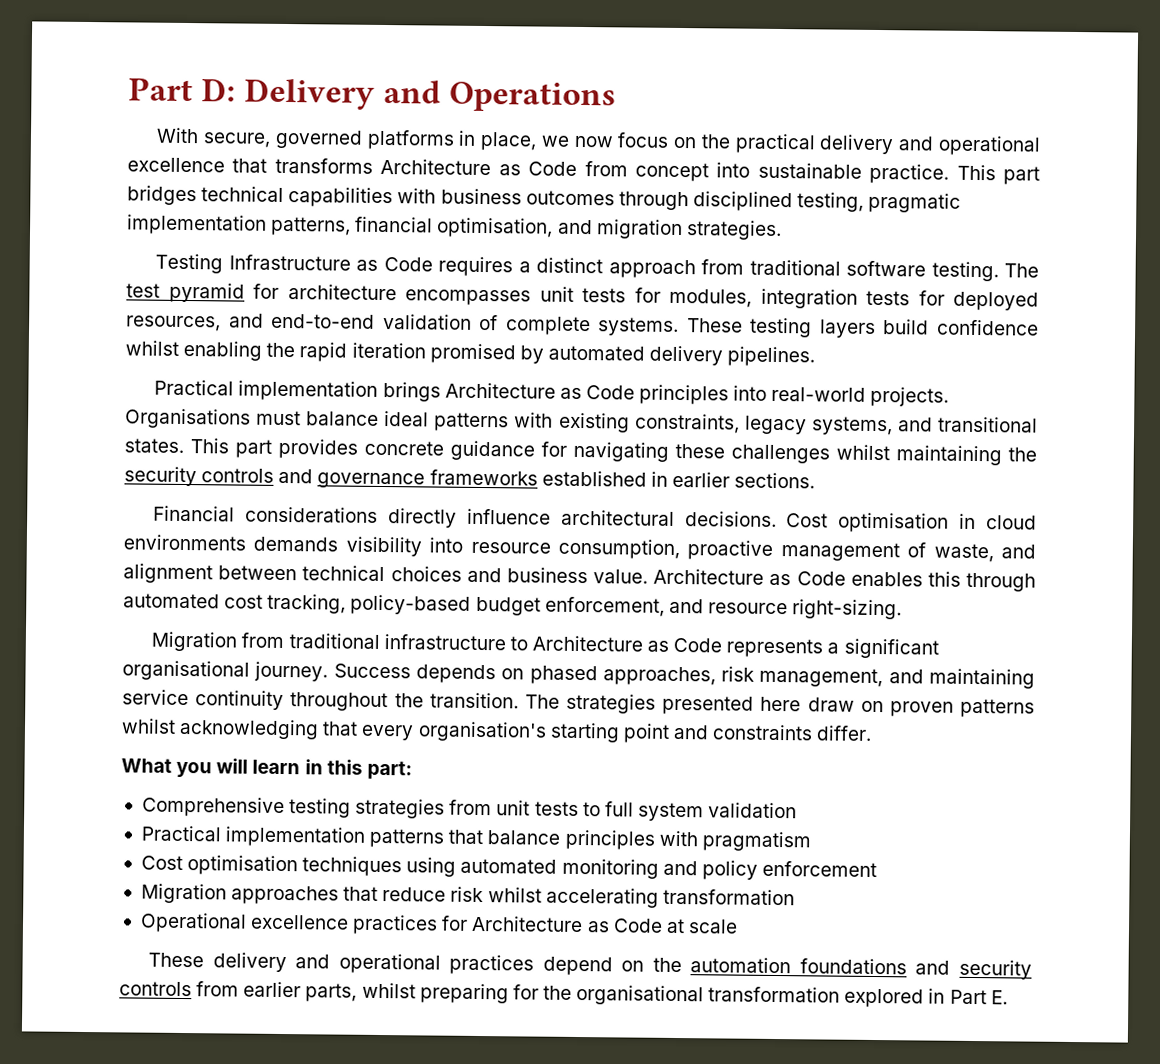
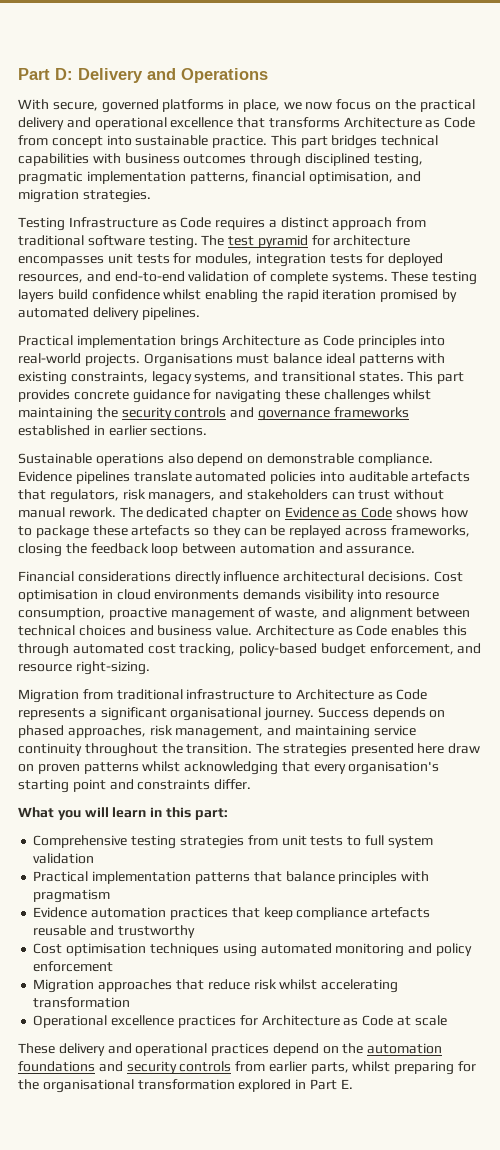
(816, 480) none -> [18,453,433,466] [18,471,471,484] [18,489,445,503] [18,507,468,520] [18,525,470,539] [18,543,416,557] // Sustainable operations also depend on demonstrable compliance. Evidence pipelines translate automated policies into auditable artefacts that regulators, risk managers, and stakeholders can trust without manual rework. The dedicated chapter on Evidence as Code shows how to package these artefacts so they can be replayed across frameworks, closing the feedback loop between automation and assurance.
(811, 841) none -> [33,907,431,920] [33,925,195,938] // Evidence automation practices that keep compliance artefacts reusable and trustworthy

